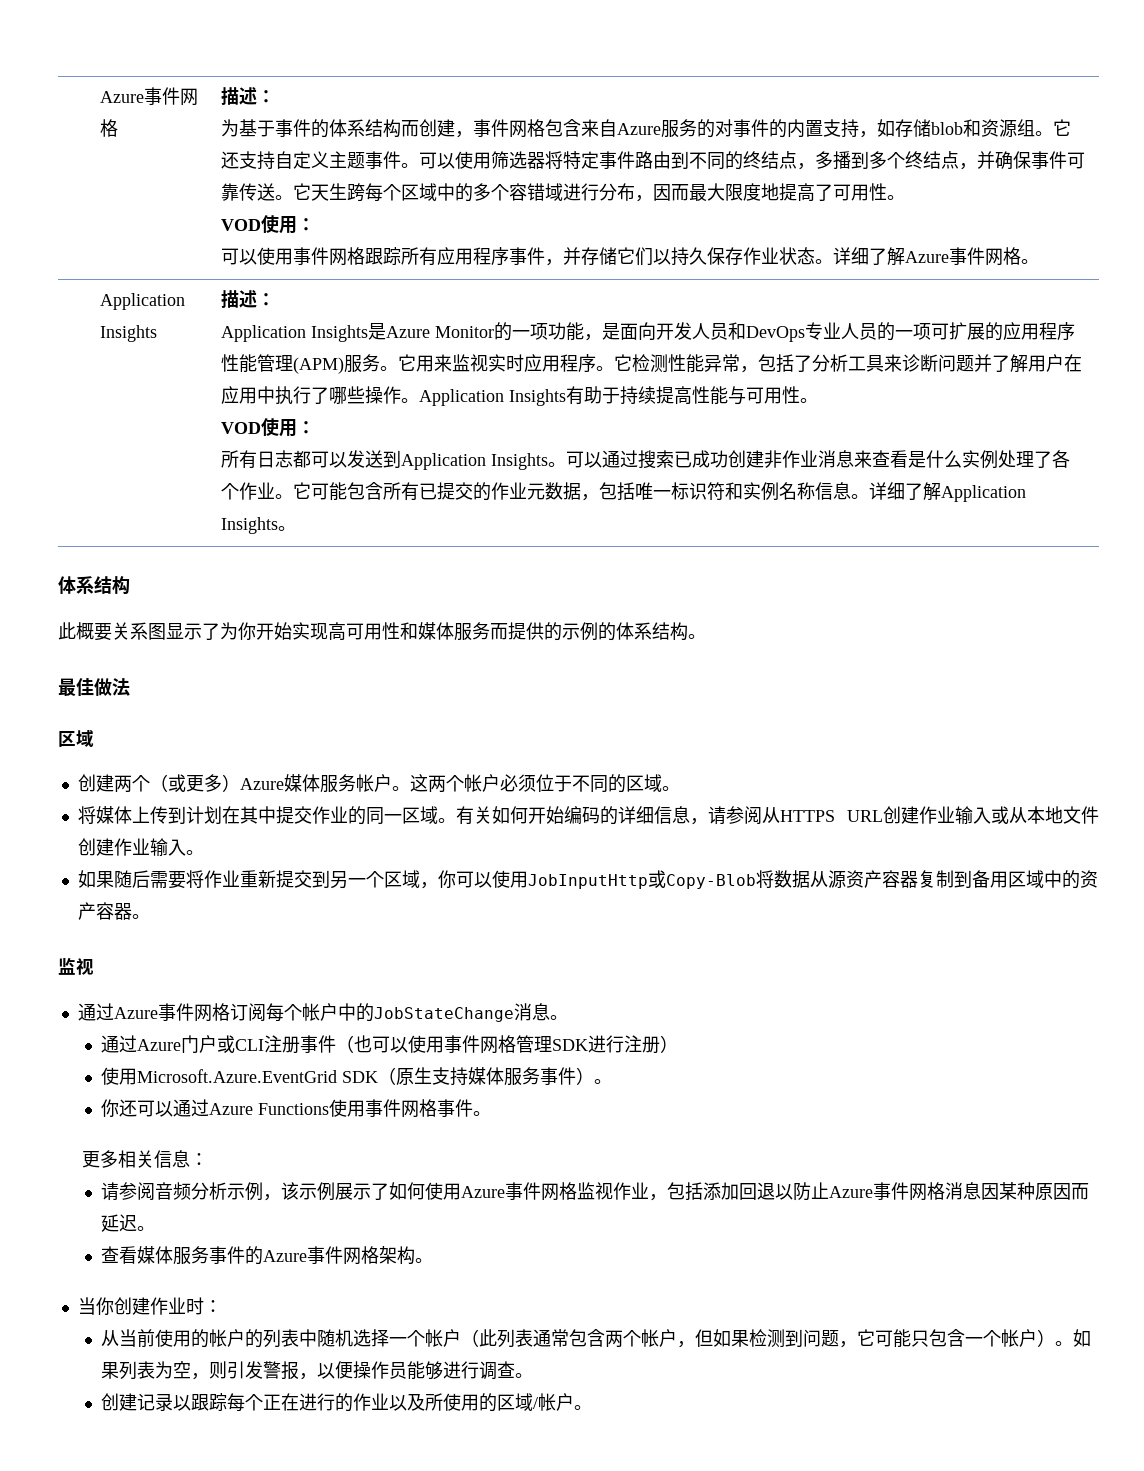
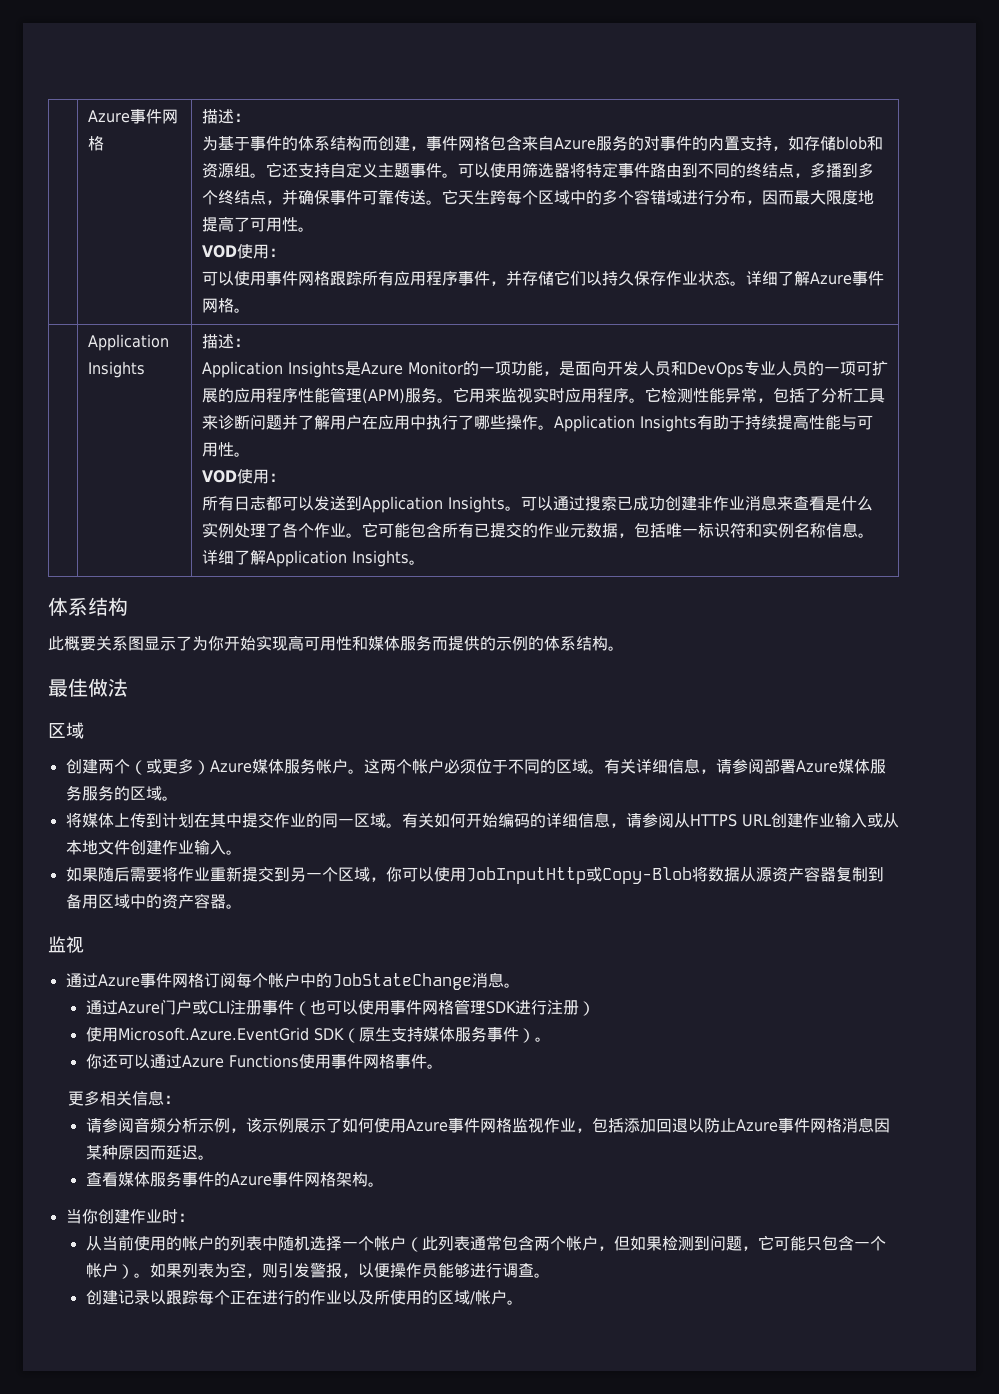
(680, 788) none -> [603,758,886,774] [65,785,178,801] 有关详细信息，请参阅部署Azure媒体服务服务的区域。

